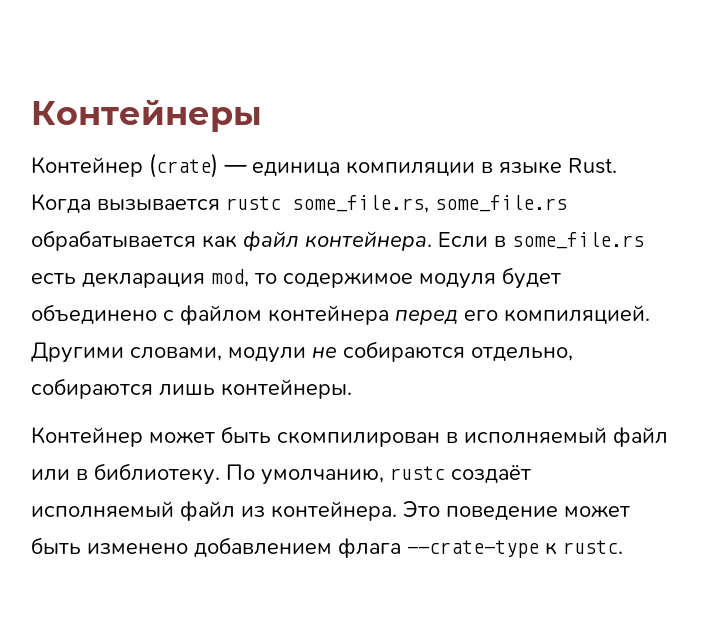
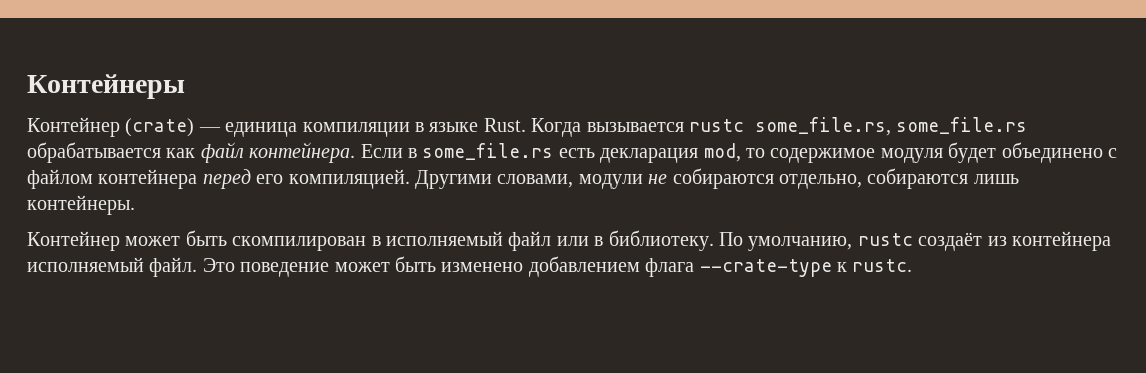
[31,501,397,521] исполняемый файл из контейнера. -> [987,231,1111,251] [27,257,198,277] из контейнера исполняемый файл.

